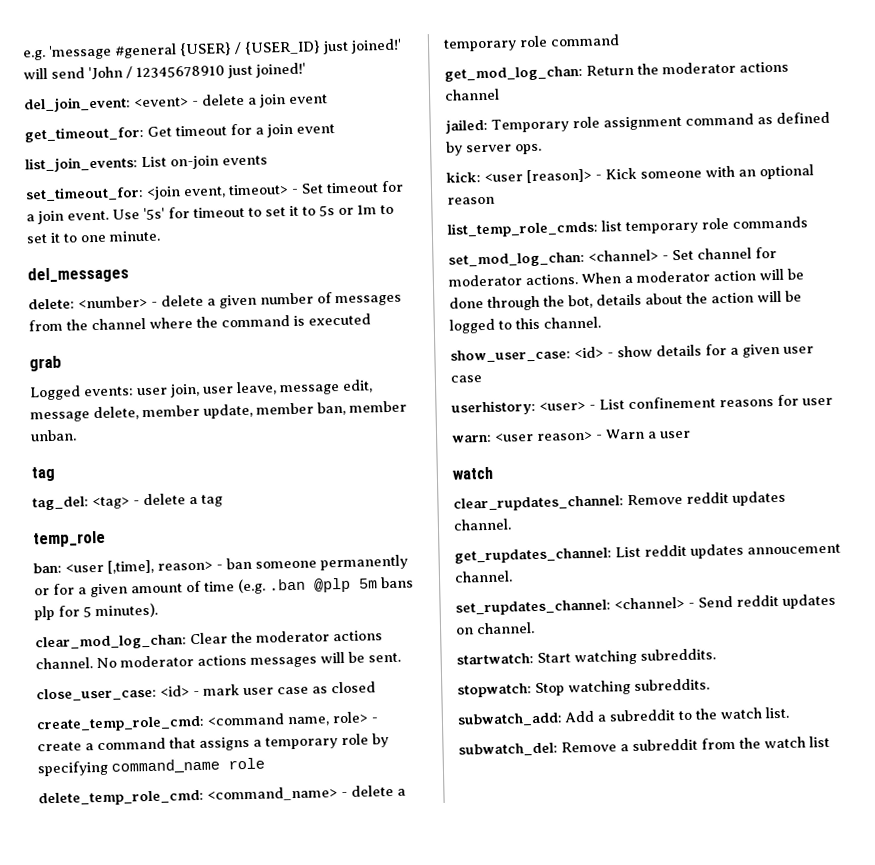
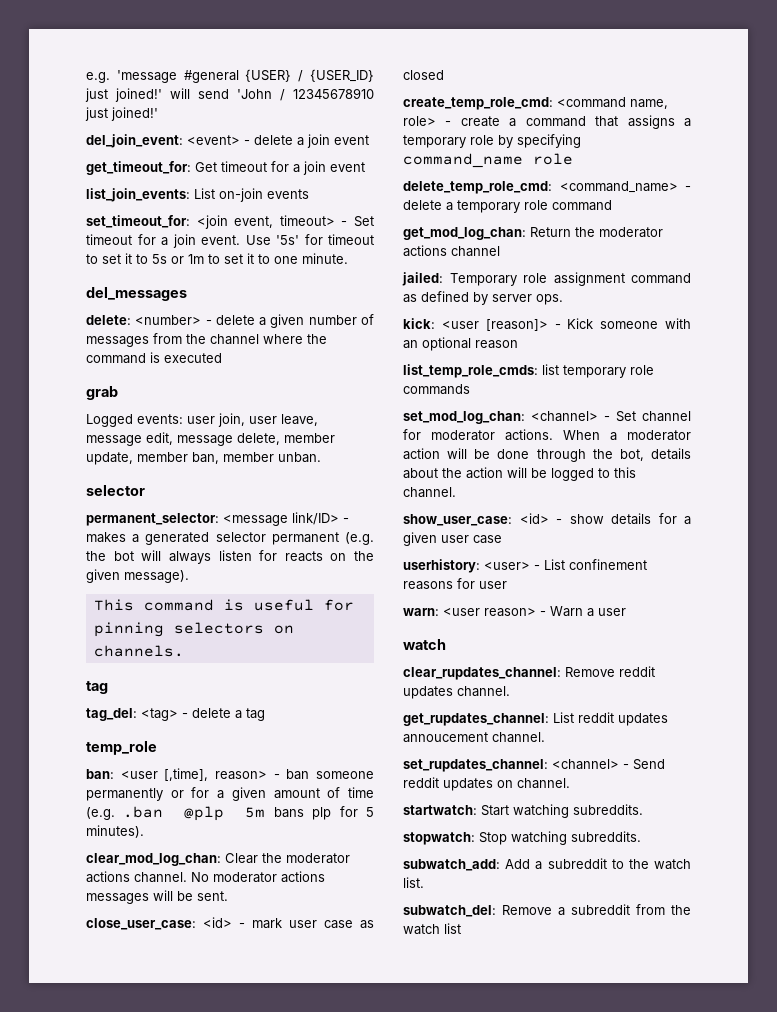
(77, 435) none -> [86,485,145,496] [86,512,349,526] [86,532,374,545] [86,550,374,564] [86,569,189,583] [93,599,354,611] [93,622,294,637] [93,645,184,657] // selector // permanent_selector: <message link/ID> - makes a generated selector permanent (e.g. the bot will always listen for reacts on the given message). // This command is useful for pinning selectors on channels.

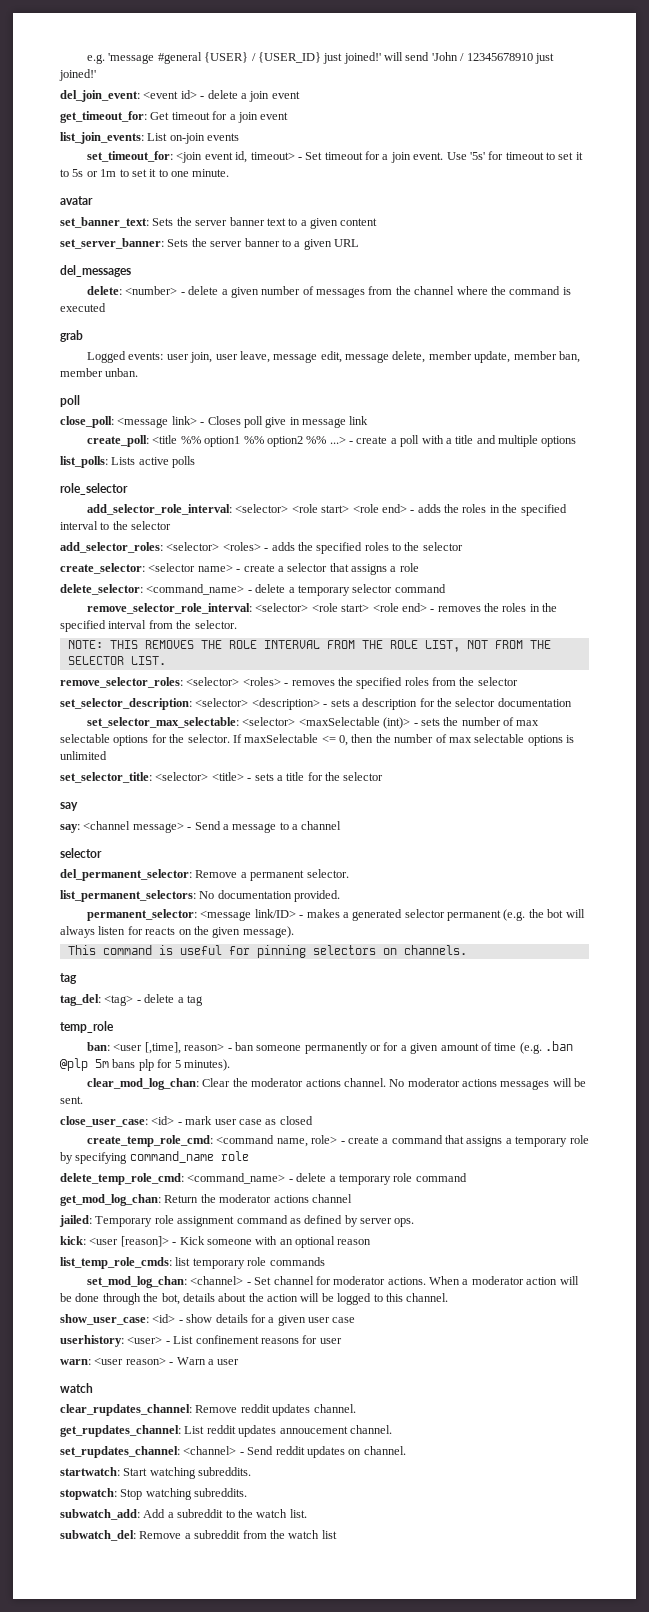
[187,135,240,145] <event> -> [143,90,197,99] <event id>
[234,216,274,228] event, -> [204,151,248,163] event id,
(348, 258) none -> [60,196,93,205] [60,217,378,229] [60,238,359,250] // avatar // set_banner_text: Sets the server banner text to a given content // set_server_banner: Sets the server banner to a given URL
[86,485,145,496] selector -> [60,395,80,407] [60,416,369,428] [87,435,577,447] [60,456,196,468] [60,483,128,495] [87,504,567,516] [60,521,172,530] [60,542,463,554] [60,563,419,575] [60,584,446,596] [87,603,558,614] [60,620,237,632] [67,640,551,652] [67,656,166,665] [60,677,518,689] [60,698,572,710] [87,717,540,729] [60,734,574,746] [60,751,107,760] [60,772,384,783] [60,802,78,811] [60,821,342,833] [60,848,102,858] [60,869,349,881] [60,890,341,902] poll // close_poll: <message link> - Closes poll give in message link // create_poll: <title %% option1 %% option2 %% ...> - create a poll with a title and multiple options // list_polls: Lists active polls // role_selector // add_selector_role_interval: <selector> <role start> <role end> - adds the roles in the specified interval to the selector // add_selector_roles: <selector> <roles> - adds the specified roles to the selector // create_selector: <selector name> - create a selector that assigns a role // delete_selector: <command_name> - delete a temporary selector command // remove_selector_role_interval: <selector> <role start> <role end> - removes the roles in the specified interval from the selector. // NOTE: THIS REMOVES THE ROLE INTERVAL FROM THE ROLE LIST, NOT FROM THE SELECTOR LIST. // remove_selector_roles: <selector> <roles> - removes the specified roles from the selector // set_selector_description: <selector> <description> - sets a description for the selector documentation // set_selector_max_selectable: <selector> <maxSelectable (int)> - sets the number of max selectable options for the selector. If maxSelectable <= 0, then the number of max selectable options is unlimited // set_selector_title: <selector> <title> - sets a title for the selector // say // say: <channel message> - Send a message to a channel // selector // del_permanent_selector: Remove a permanent selector. // list_permanent_selectors: No documentation provided.

